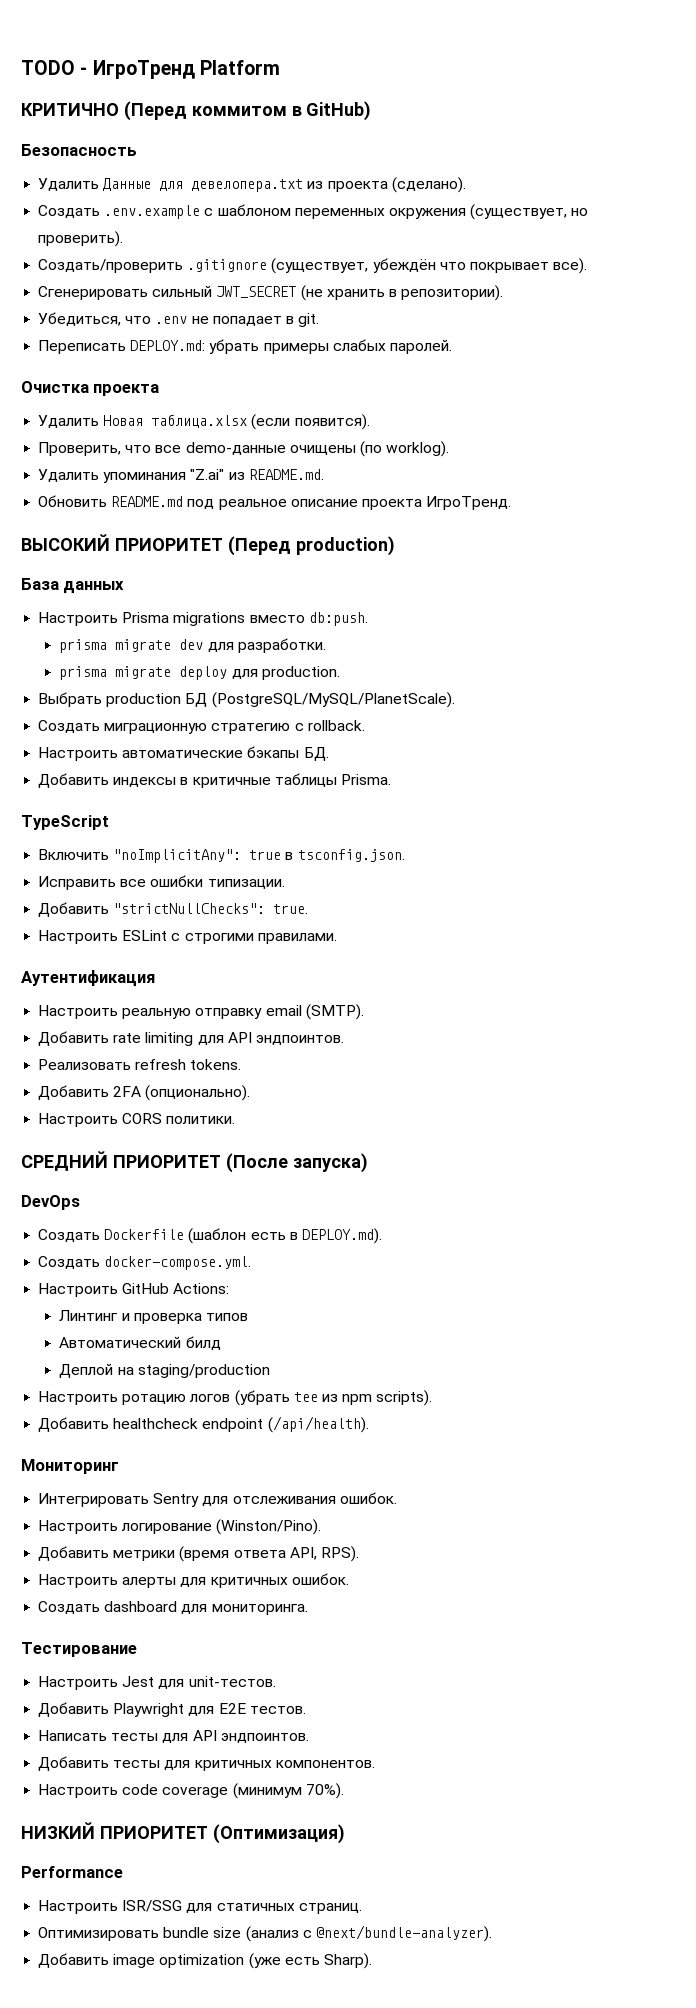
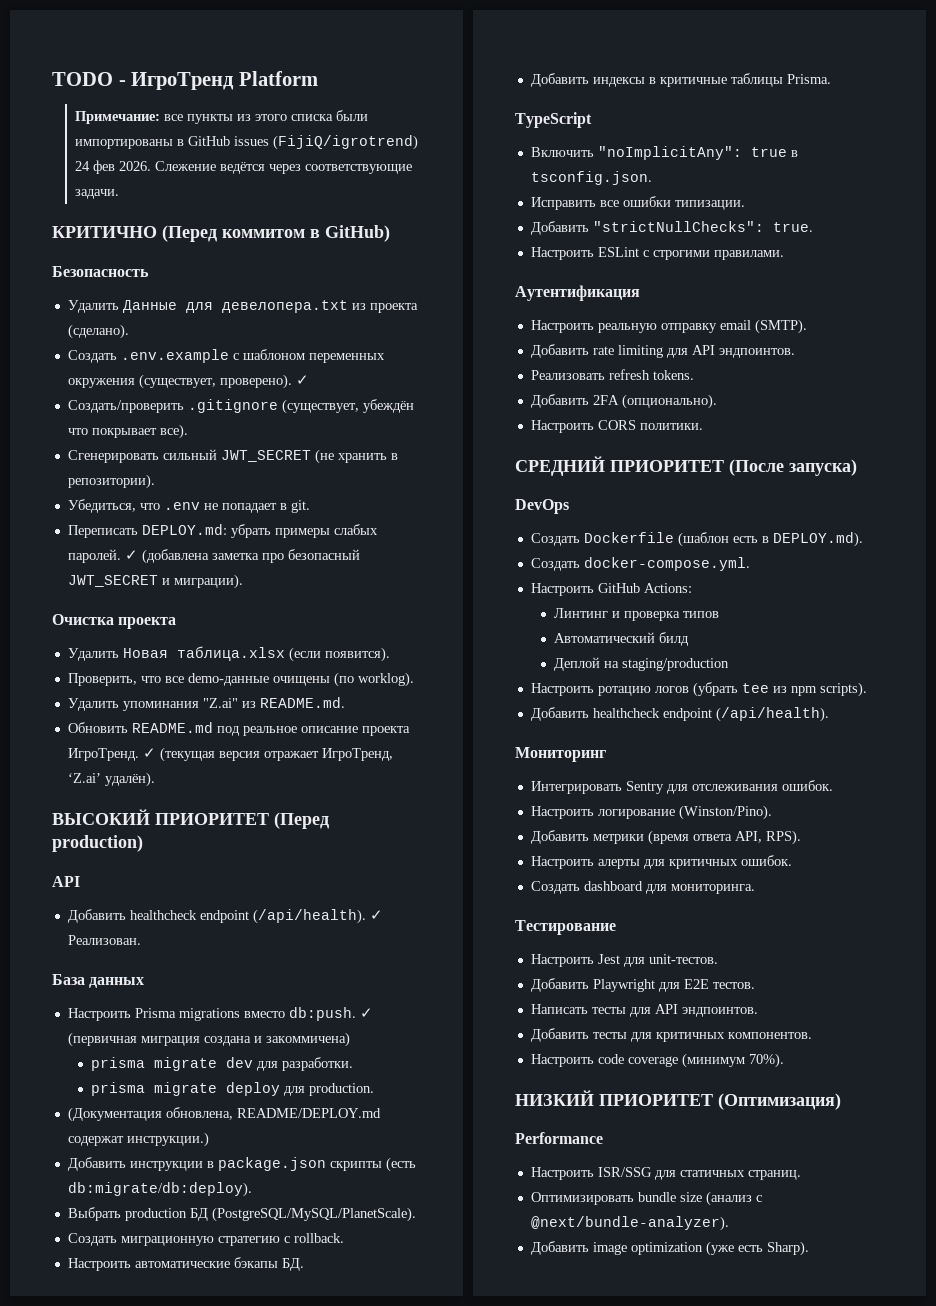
(280, 67) none -> [74,110,368,124] [74,135,418,150] [74,160,412,174] [74,189,119,199] // Примечание: все пункты из этого списка были импортированы в GitHub issues (FijiQ/igrotrend) 24 фев 2026. Слежение ведётся через соответствующие задачи.
[571,208,589,216] [38,231,124,247] но проверить). -> [219,374,309,389] проверено). ✓
(452, 346) none -> [124,549,360,564] [67,574,243,589] ✓ (добавлена заметка про безопасный JWT_SECRET и миграции).
[21,534,395,556] // ВЫСОКИЙ ПРИОРИТЕТ (Перед production) -> [142,747,393,762] [67,772,155,787] [52,809,329,829] [52,835,143,852] [52,876,80,887] [67,909,383,924] [67,935,141,945] ✓ (текущая версия отражает ИгроТренд, ‘Z.ai’ удалён). // ВЫСОКИЙ ПРИОРИТЕТ (Перед production) // API // Добавить healthcheck endpoint (/api/health). ✓ Реализован.
(368, 619) none -> [359,1008,373,1018] [67,1032,350,1047] ✓ (первичная миграция создана и закоммичена)
(340, 673) none -> [67,1107,381,1122] [67,1132,209,1147] [67,1157,416,1172] [67,1182,252,1197] // (Документация обновлена, README/DEPLOY.md содержат инструкции.) // Добавить инструкции в package.json скрипты (есть db:migrate/db:deploy).

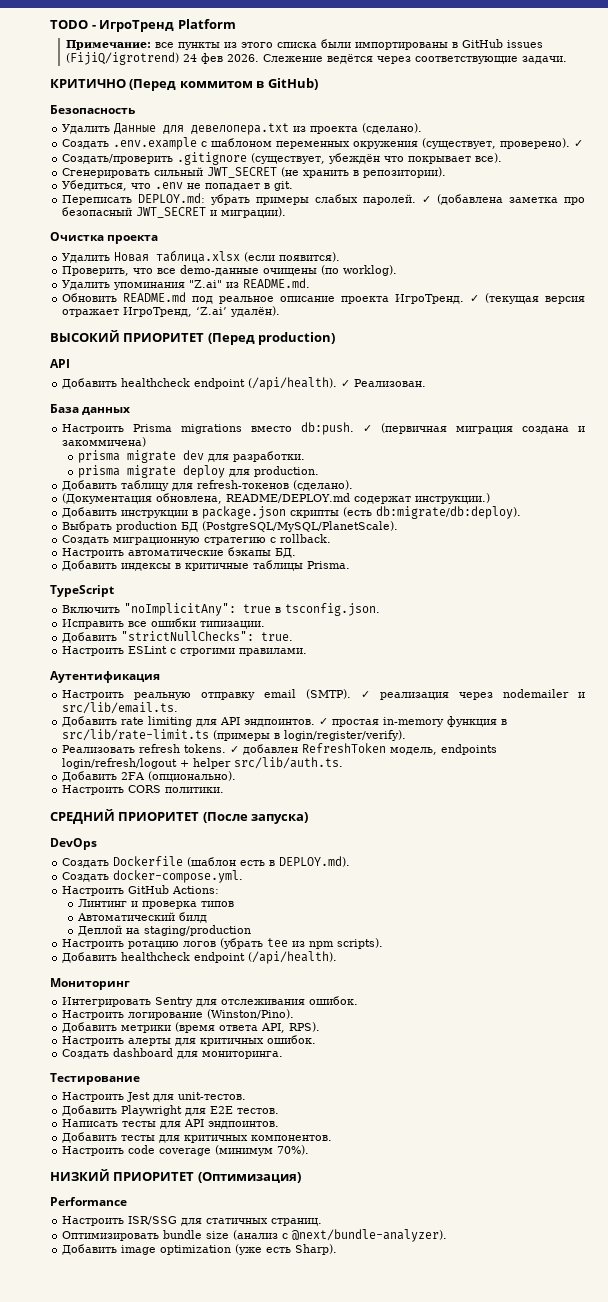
(374, 1089) none -> [62,480,354,491] // Добавить таблицу для refresh-токенов (сделано).
(807, 326) none -> [361,689,585,700] [62,702,179,714] ✓ реализация через nodemailer и src/lib/email.ts.
[530,369,694,380] // Реализовать refresh tokens. -> [319,716,508,727] [62,729,407,741] [62,743,498,755] [62,757,344,769] ✓ простая in-memory функция в src/lib/rate-limit.ts (примеры в login/register/verify). // Реализовать refresh tokens. ✓ добавлен RefreshToken модель, endpoints login/refresh/logout + helper src/lib/auth.ts.

